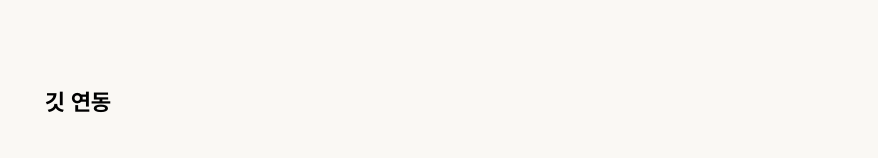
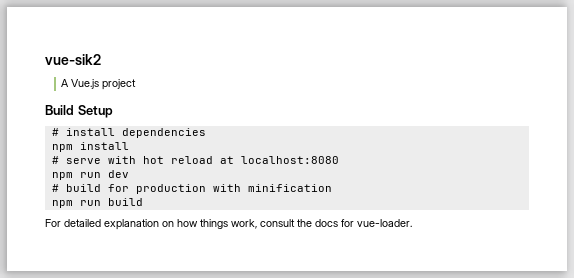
[45,91,112,113] 깃 연동 -> [45,54,101,65] [61,79,137,90] [45,105,113,118] [51,128,206,138] [51,142,129,152] [51,156,339,164] [51,170,129,180] [51,184,332,194] [51,198,143,208] [45,219,412,230] vue-sik2 // A Vue.js project // Build Setup // # install dependencies // npm install // # serve with hot reload at localhost:8080 // npm run dev // # build for production with minification // npm run build // For detailed explanation on how things work, consult the docs for vue-loader.

